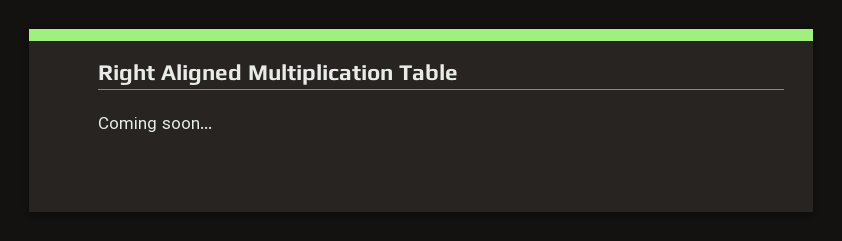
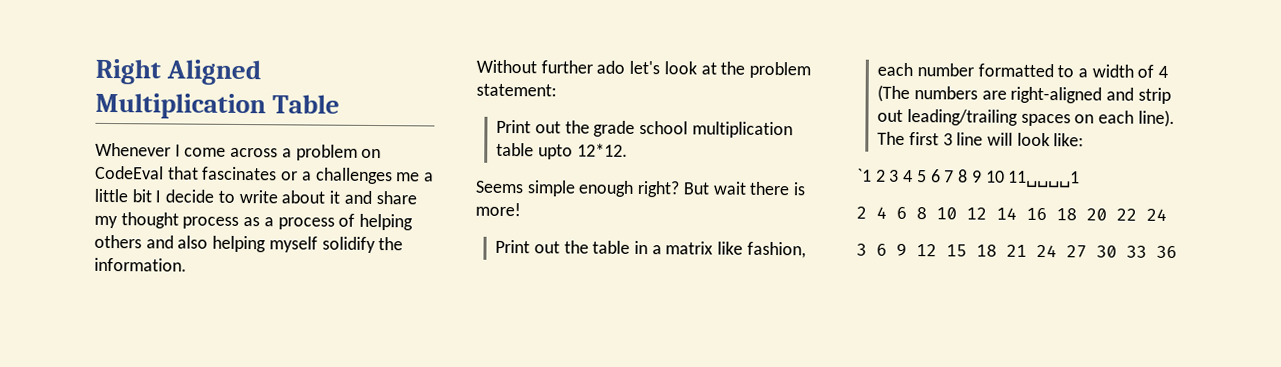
[98,117,212,132] Coming soon... -> [95,142,382,161] [95,165,435,185] [94,188,417,205] [94,212,414,231] [94,234,404,254] [94,257,187,272] [476,59,812,79] [476,83,557,97] [496,119,793,139] [496,142,628,160] [475,180,807,198] [475,202,521,217] [495,239,806,259] [877,62,1169,78] [877,84,1171,104] [877,108,1175,128] [877,131,1085,147] [857,168,1081,189] [856,206,1167,221] [856,243,1177,259] Whenever I come across a problem on CodeEval that fascinates or a challenges me a little bit I decide to write about it and share my thought process as a process of helping others and also helping myself solidify the information. // Without further ado let's look at the problem statement: // Print out the grade school multiplication table upto 12*12. // Seems simple enough right? But wait there is more! // Print out the table in a matrix like fashion, each number formatted to a width of 4 (The numbers are right-aligned and strip out leading/trailing spaces on each line). The first 3 line will look like: // `1 2 3 4 5 6 7 8 9 10 11␣␣␣␣1 // 2 4 6 8 10 12 14 16 18 20 22 24 // 3 6 9 12 15 18 21 24 27 30 33 36

